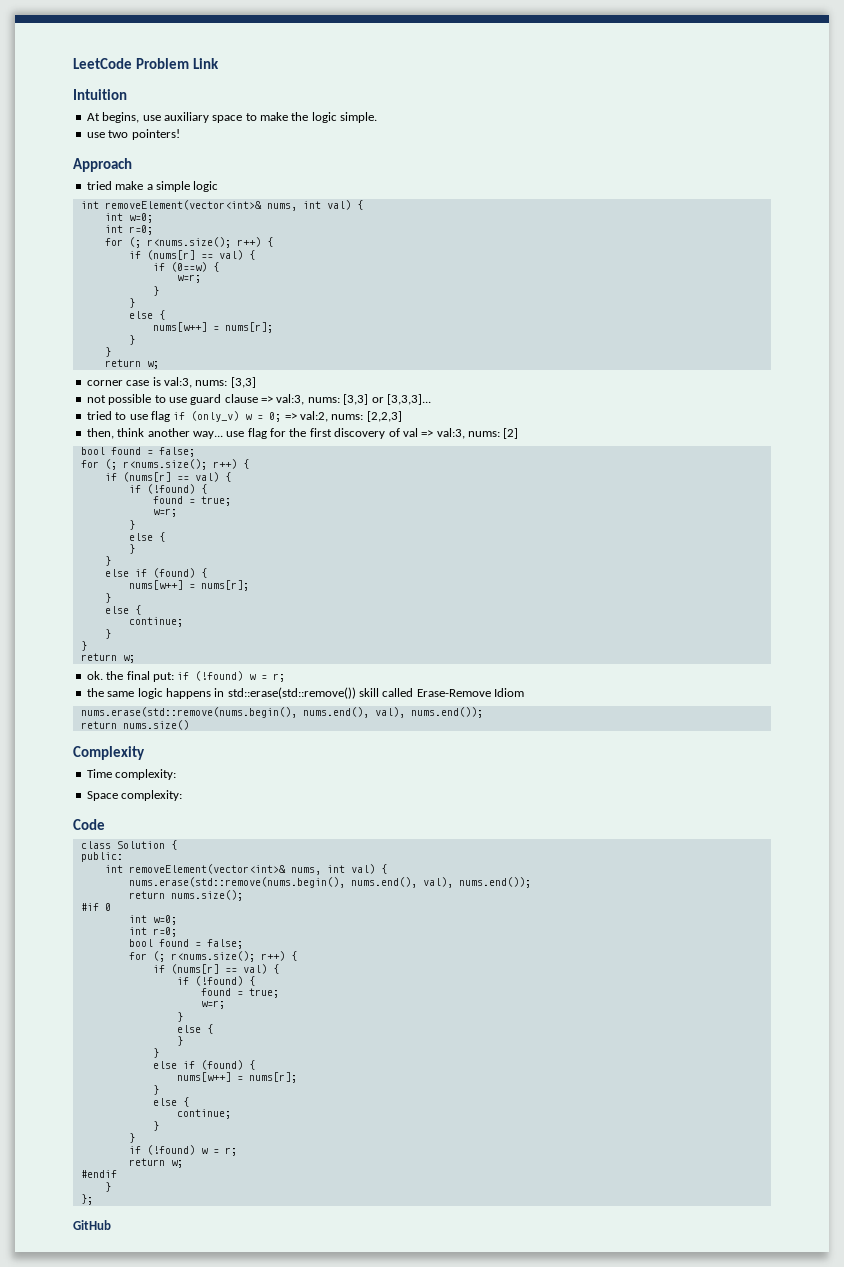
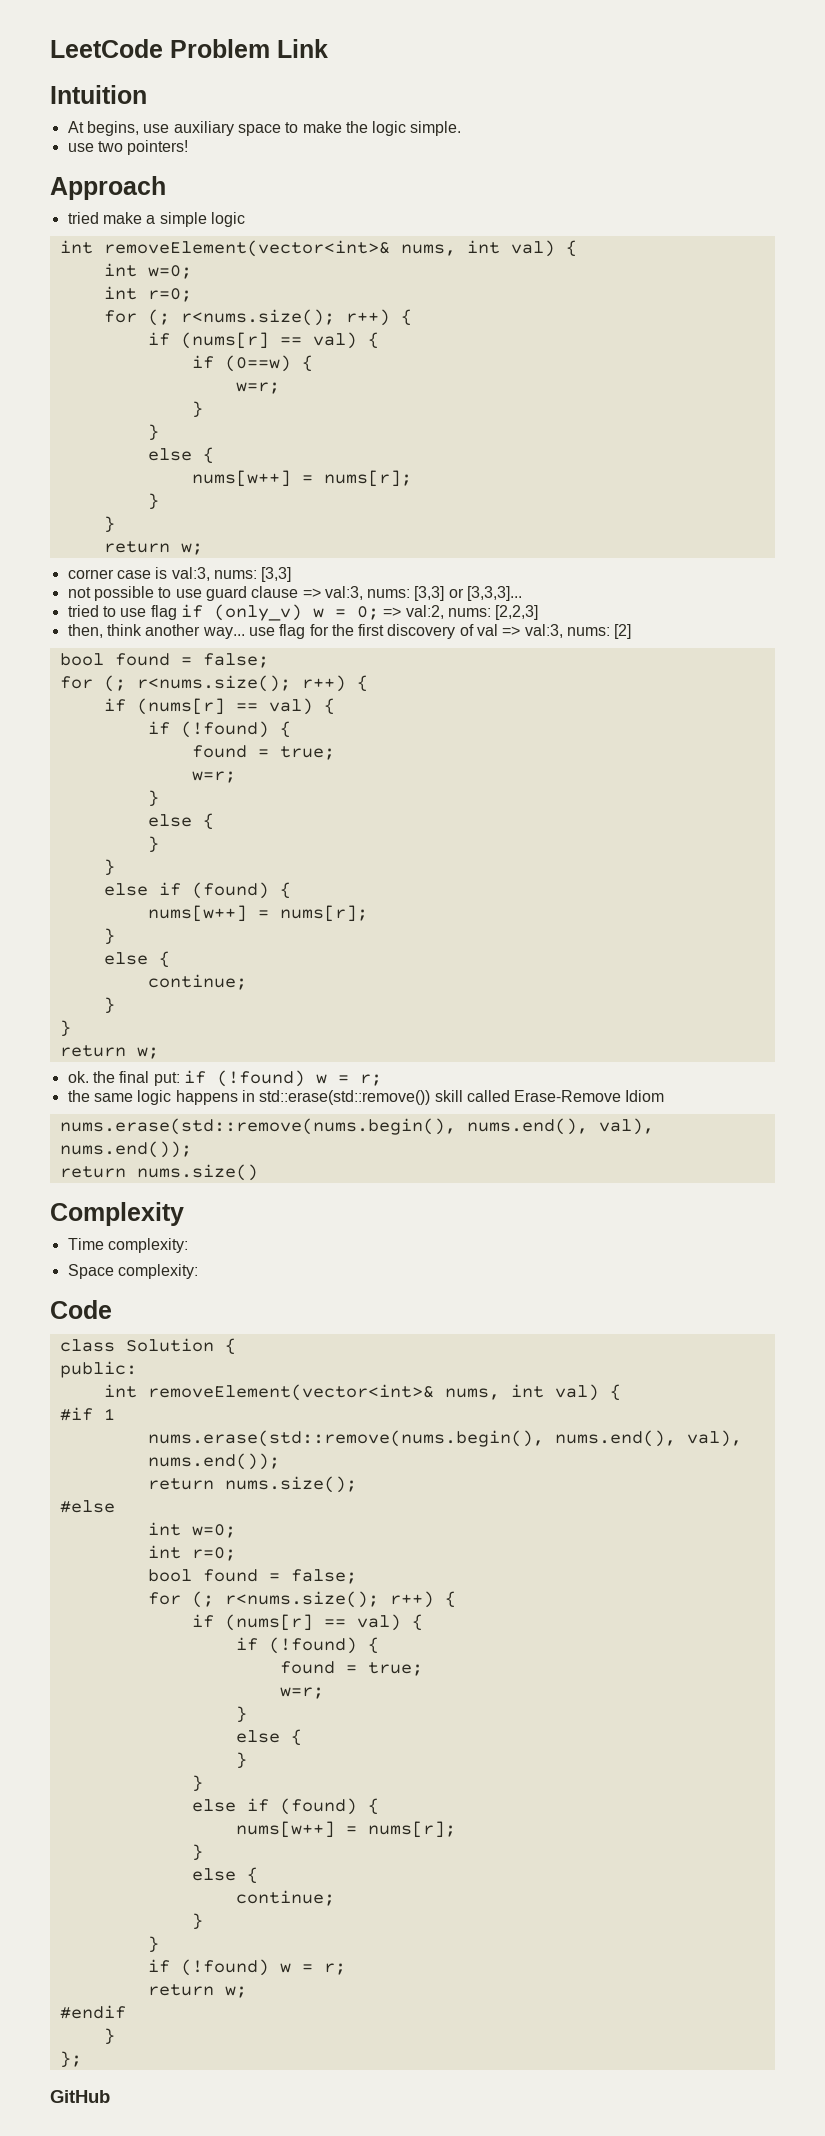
(387, 869) none -> [59,1407,115,1421] // #if 1
[80,903,111,911] #if 0 -> [59,1500,115,1513] #else

